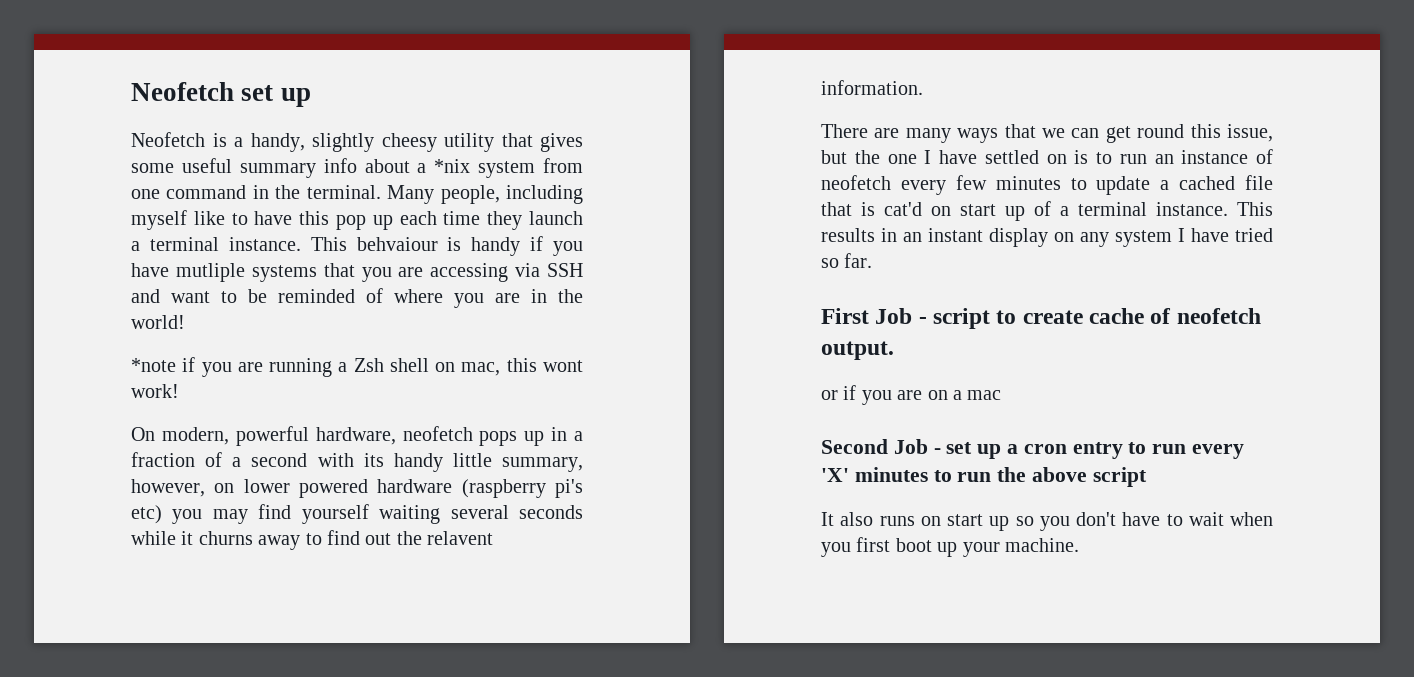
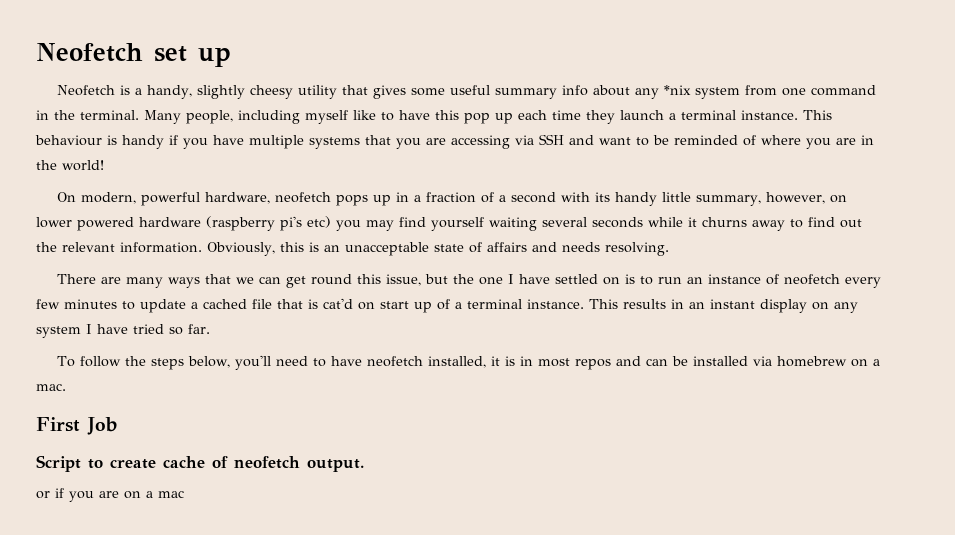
[417,163,427,173] a -> [635,88,660,99] any
[356,237,438,251] behvaiour -> [35,135,102,146] behaviour
[175,263,245,282] mutliple -> [249,135,304,149] multiple
[131,357,583,377] [131,384,179,398] // *note if you are running a Zsh shell on mac, this wont work! -> (104, 165) none
[427,531,494,545] relavent -> [62,242,115,252] relevant
(923, 87) none -> [207,242,669,256] Obviously, this is an unacceptable state of affairs and needs resolving.
(873, 260) none -> [57,355,881,370] [36,383,66,391] // To follow the steps below, you'll need to have neofetch installed, it is in most repos and can be installed via homebrew on a mac.
[918,308,991,329] - script -> [36,455,81,472] // Script
[821,439,1245,459] [821,467,1147,487] [821,512,1273,531] [821,537,1079,557] // Second Job - set up a cron entry to run every 'X' minutes to run the above script // It also runs on start up so you don't have to wait when you first boot up your machine. -> (184, 494) none

